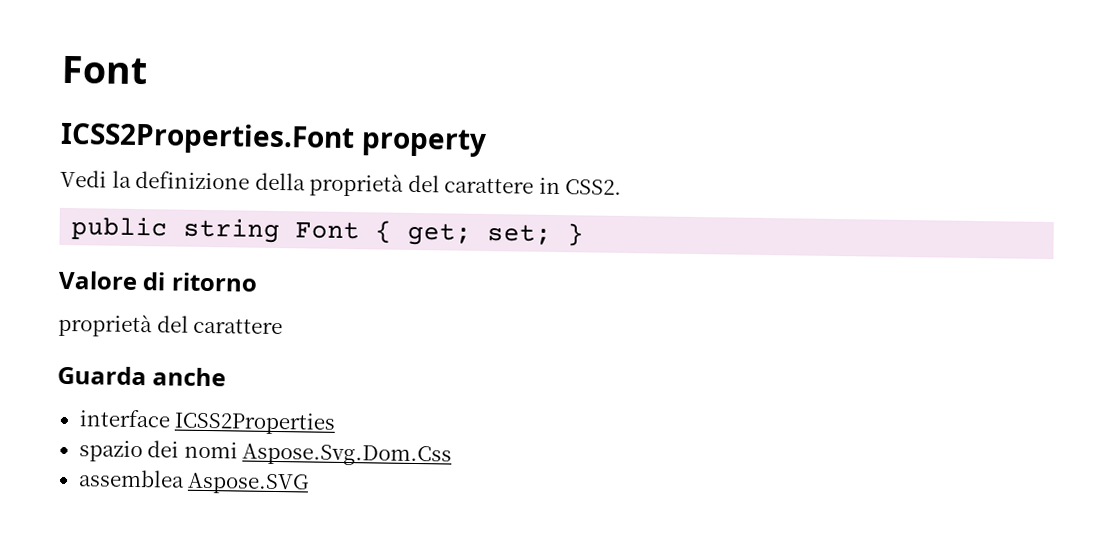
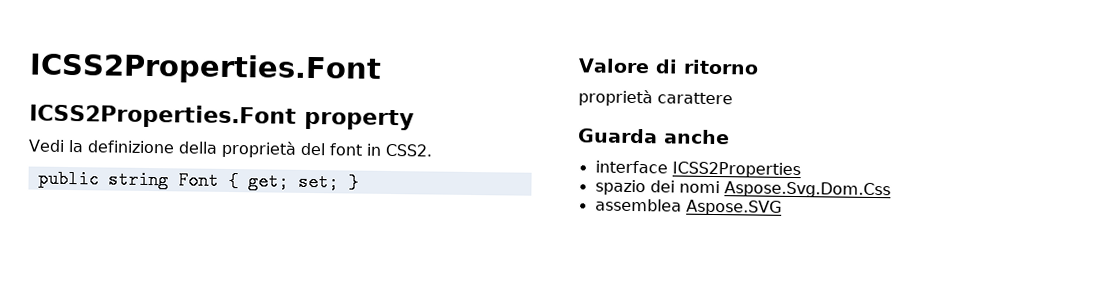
[61,55,148,85] Font -> [29,52,382,85] ICSS2Properties.Font
[444,177,535,194] carattere -> [328,143,363,156] font
[156,315,189,333] del -> (653, 98) none

